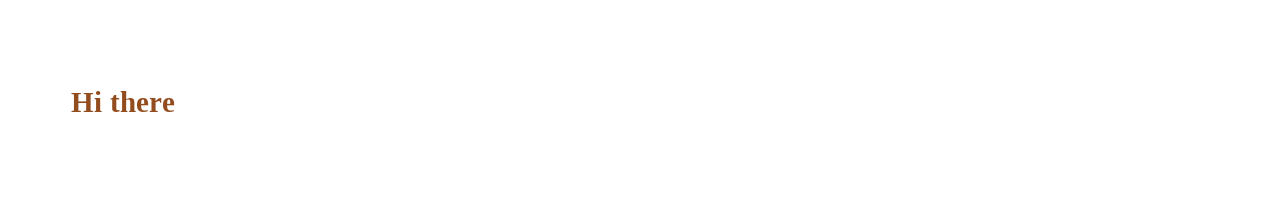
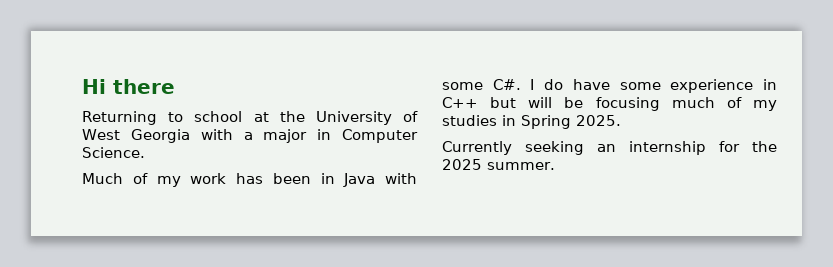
(175, 101) none -> [82,111,418,125] [82,129,418,143] [82,147,145,158] [82,173,417,187] [442,79,777,93] [442,97,777,111] [442,115,621,129] [442,141,777,155] [442,159,555,170] // Returning to school at the University of West Georgia with a major in Computer Science. // Much of my work has been in Java with some C#. I do have some experience in C++ but will be focusing much of my studies in Spring 2025. // Currently seeking an internship for the 2025 summer.

